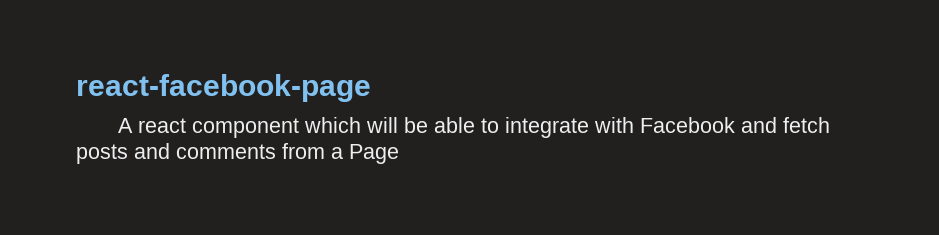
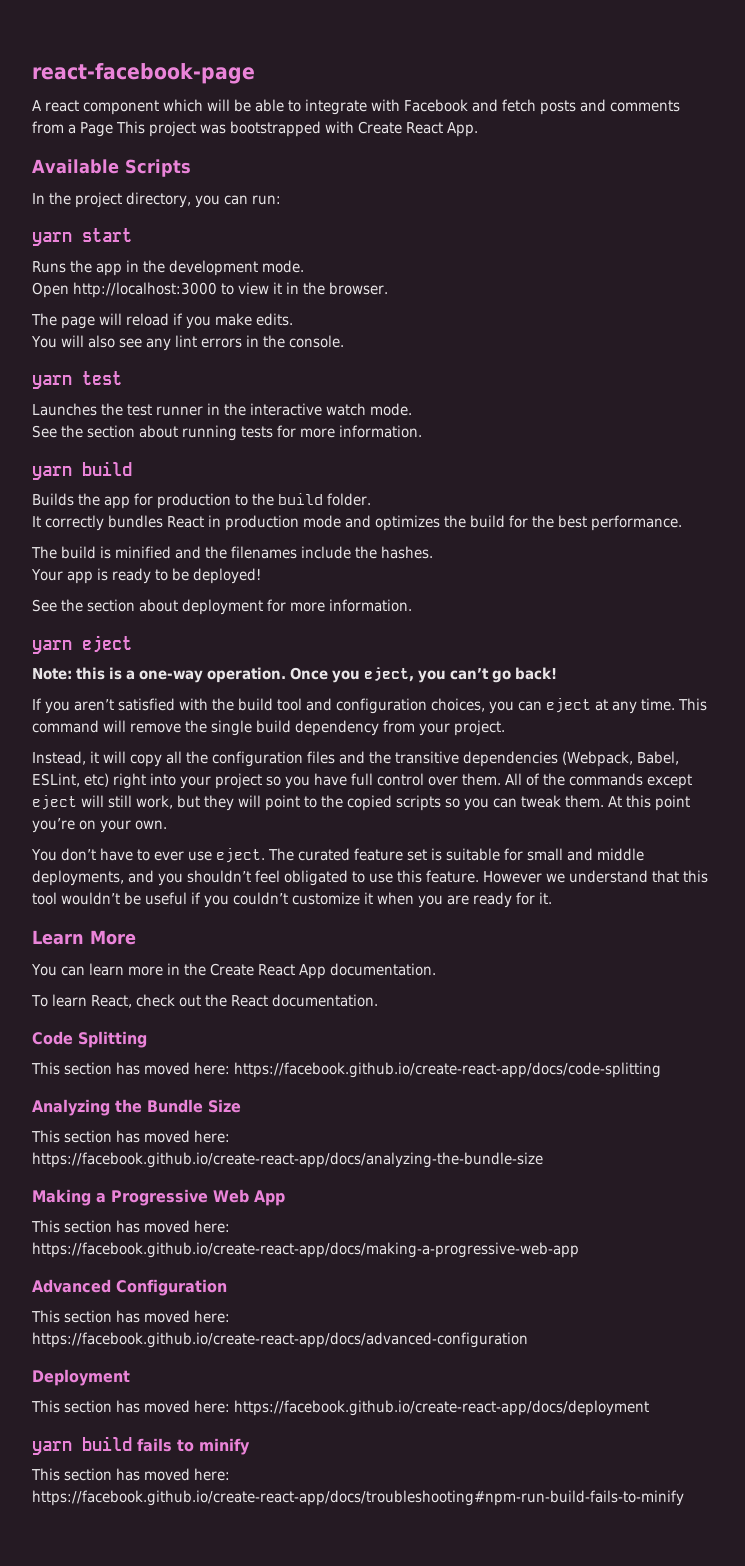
(399, 154) none -> [116,121,478,137] [32,159,191,177] [32,192,281,208] [32,228,132,246] [32,260,304,276] [32,282,388,298] [31,313,293,329] [31,335,344,351] [32,371,122,389] [32,403,412,416] [32,425,422,441] [32,461,132,480] [32,493,371,509] [32,515,682,531] [31,546,433,559] [31,568,261,584] [32,599,412,615] [32,635,132,654] [32,667,557,683] [32,698,707,714] [32,720,505,736] [32,751,679,767] [32,773,692,789] [32,795,690,811] [32,818,167,833] [31,848,644,863] [32,870,708,886] [32,892,552,908] [32,930,136,945] [31,963,436,979] [31,994,378,1008] [32,1031,147,1048] [31,1062,661,1078] [32,1099,241,1116] [31,1130,230,1143] [32,1152,543,1168] [32,1189,285,1206] [31,1220,230,1233] [32,1242,579,1258] [32,1279,227,1296] [31,1310,230,1323] [32,1332,528,1348] [32,1369,130,1386] [31,1400,649,1416] [32,1436,250,1455] [31,1468,230,1481] [32,1490,684,1506] This project was bootstrapped with Create React App. // Available Scripts // In the project directory, you can run: // yarn start // Runs the app in the development mode. // Open http://localhost:3000 to view it in the browser. // The page will reload if you make edits. // You will also see any lint errors in the console. // yarn test // Launches the test runner in the interactive watch mode. // See the section about running tests for more information. // yarn build // Builds the app for production to the build folder. // It correctly bundles React in production mode and optimizes the build for the best performance. // The build is minified and the filenames include the hashes. // Your app is ready to be deployed! // See the section about deployment for more information. // yarn eject // Note: this is a one-way operation. Once you eject, you can’t go back! // If you aren’t satisfied with the build tool and configuration choices, you can eject at any time. This command will remove the single build dependency from your project. // Instead, it will copy all the configuration files and the transitive dependencies (Webpack, Babel, ESLint, etc) right into your project so you have full control over them. All of the commands except eject will still work, but they will point to the copied scripts so you can tweak them. At this point you’re on your own. // You don’t have to ever use eject. The curated feature set is suitable for small and middle deployments, and you shouldn’t feel obligated to use this feature. However we understand that this tool wouldn’t be useful if you couldn’t customize it when you are ready for it. // Learn More // You can learn more in the Create React App documentation. // To learn React, check out the React documentation. // Code Splitting // This section has moved here: https://facebook.github.io/create-react-app/docs/code-splitting // Analyzing the Bundle Size // This section has moved here: https://facebook.github.io/create-react-app/docs/analyzing-the-bundle-size // Making a Progressive Web App // This section has moved here: https://facebook.github.io/create-react-app/docs/making-a-progressive-web-app // Advanced Configuration // This section has moved here: https://facebook.github.io/create-react-app/docs/advanced-configuration // Deployment // This section has moved here: https://facebook.github.io/create-react-app/docs/deployment // yarn build fails to minify // This section has moved here: https://facebook.github.io/create-react-app/docs/troubleshooting#npm-run-build-fails-to-minify

